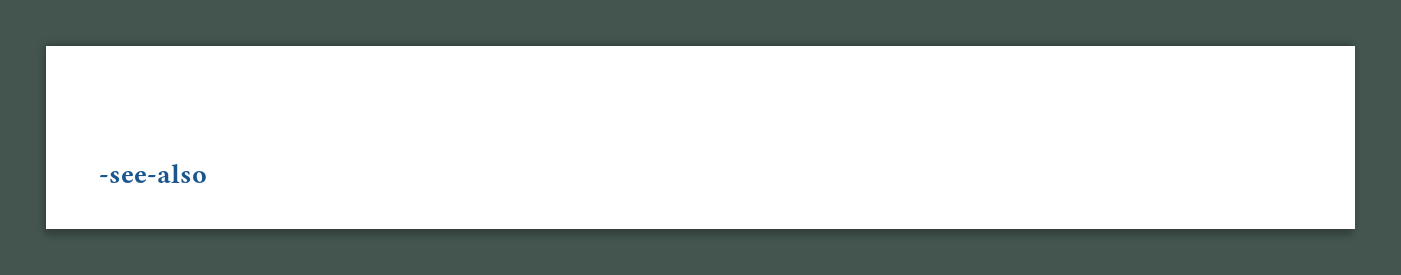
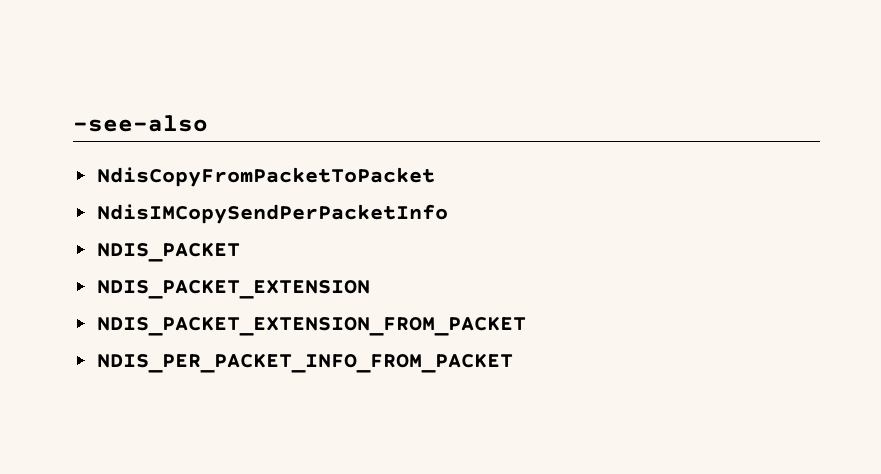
(207, 173) none -> [97,167,436,187] [97,204,449,224] [97,242,241,262] [97,279,371,299] [97,316,527,336] [97,353,514,373] // NdisCopyFromPacketToPacket // NdisIMCopySendPerPacketInfo // NDIS_PACKET // NDIS_PACKET_EXTENSION // NDIS_PACKET_EXTENSION_FROM_PACKET // NDIS_PER_PACKET_INFO_FROM_PACKET

